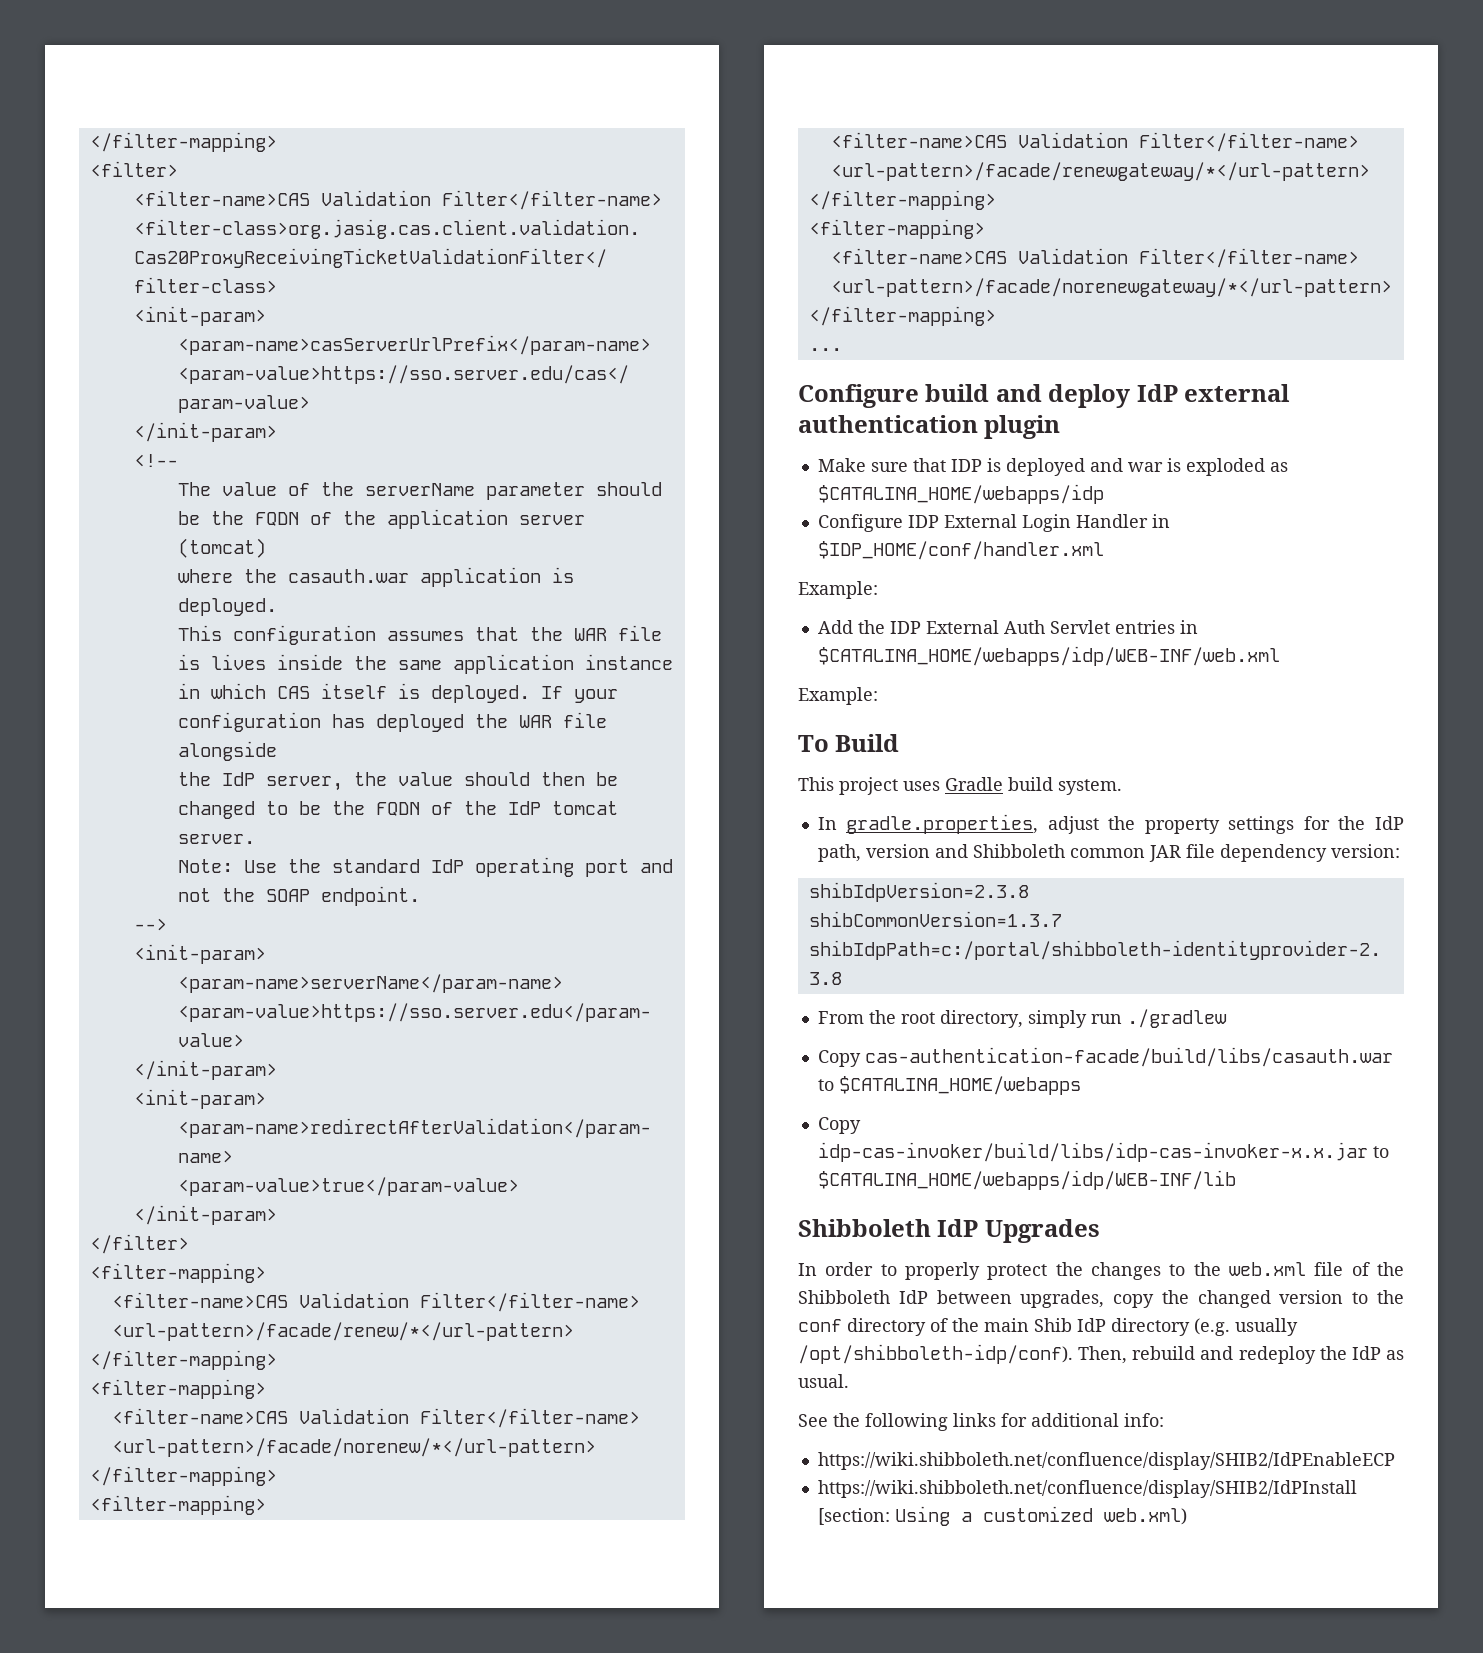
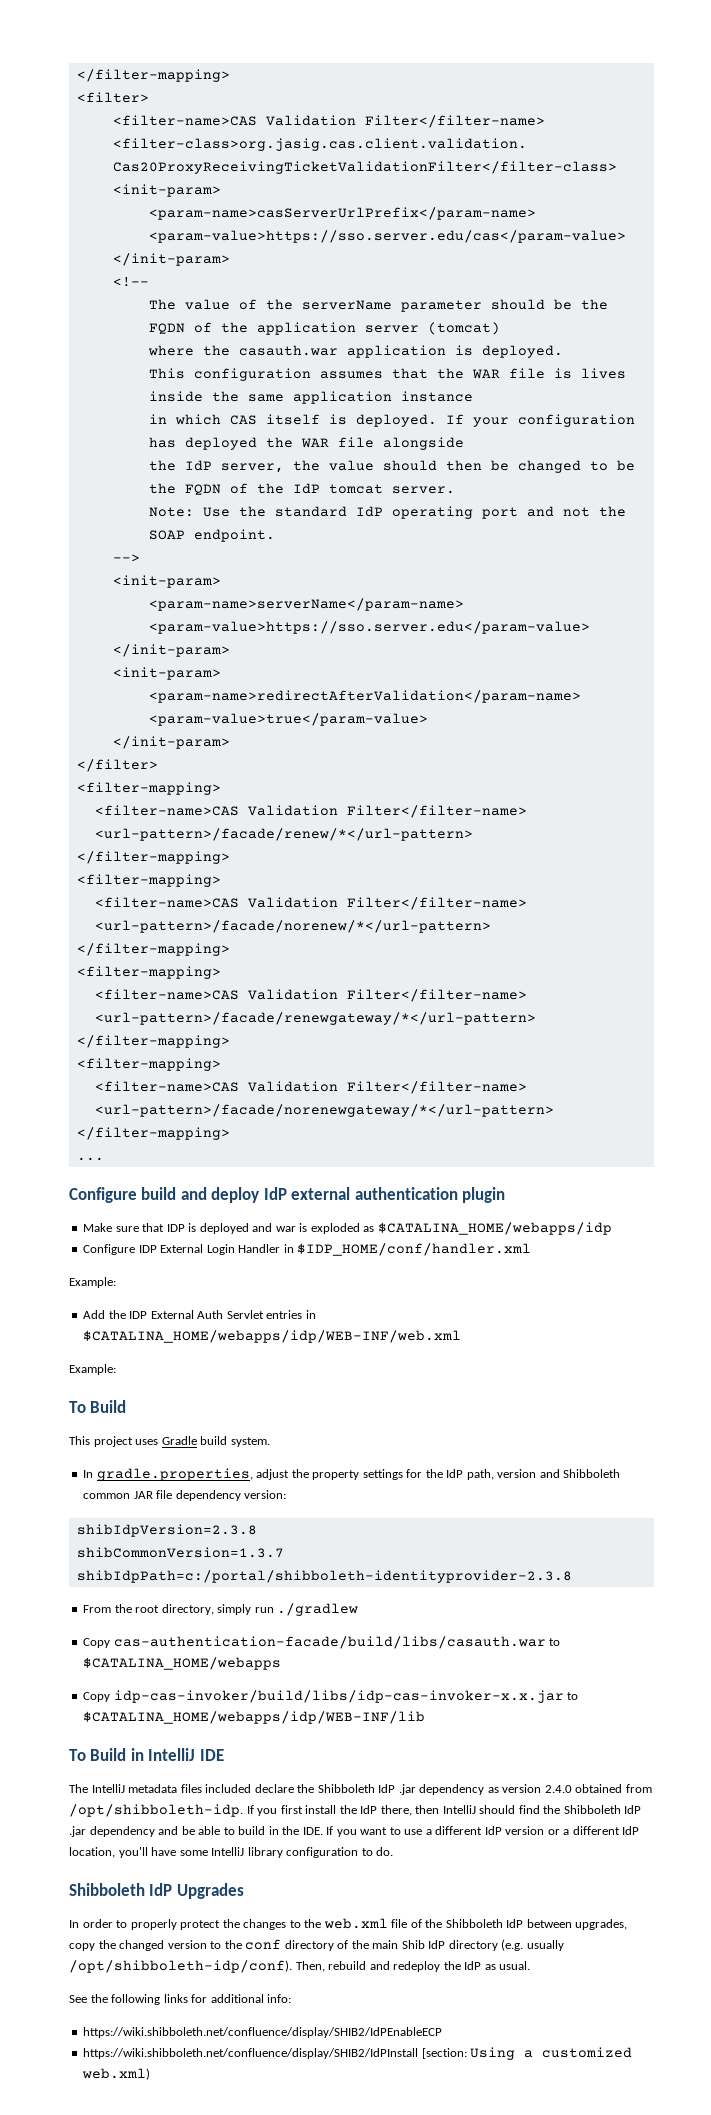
(1236, 1180) none -> [69,1748,224,1761] [69,1784,652,1795] [69,1804,642,1817] [69,1826,640,1837] [69,1847,394,1858] // To Build in IntelliJ IDE // The IntelliJ metadata files included declare the Shibboleth IdP .jar dependency as version 2.4.0 obtained from /opt/shibboleth-idp. If you first install the IdP there, then IntelliJ should find the Shibboleth IdP .jar dependency and be able to build in the IDE. If you want to use a different IdP version or a different IdP location, you'll have some IntelliJ library configuration to do.

